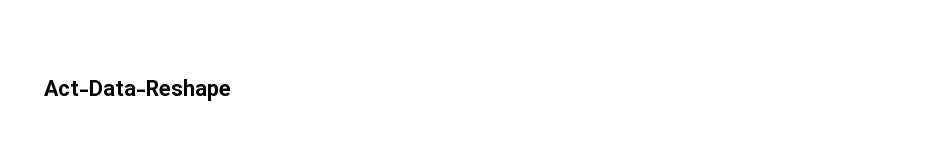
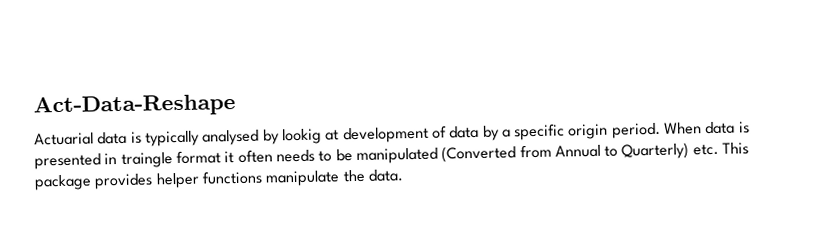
(231, 90) none -> [34,121,750,147] [34,142,750,170] [34,169,403,191] // Actuarial data is typically analysed by lookig at development of data by a specific origin period. When data is presented in traingle format it often needs to be manipulated (Converted from Annual to Quarterly) etc. This package provides helper functions manipulate the data.

